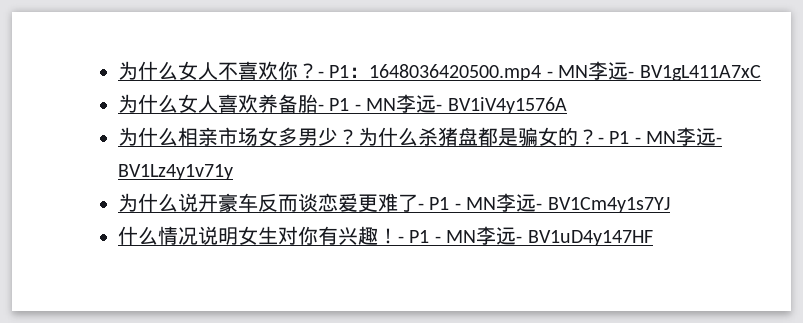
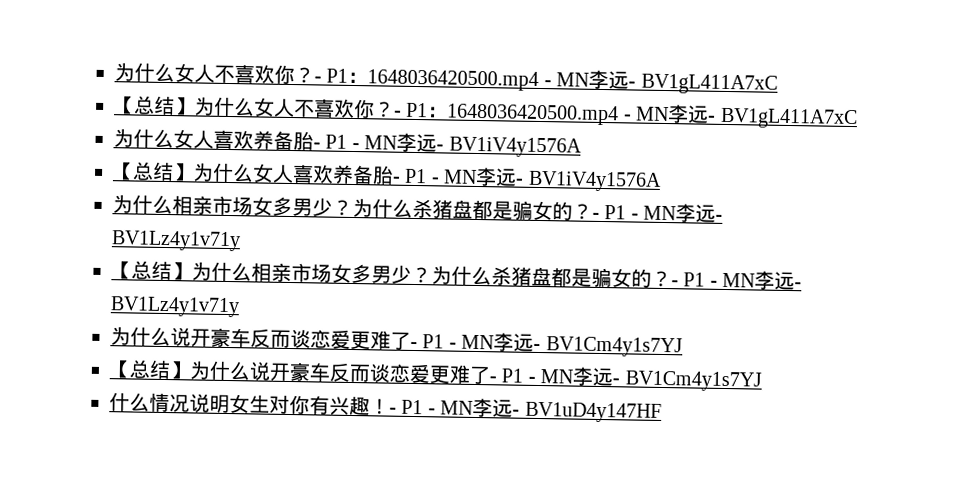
(761, 73) none -> [114,95,858,130] // 【总结】为什么女人不喜欢你？- P1：1648036420500.mp4 - MN李远- BV1gL411A7xC
(567, 105) none -> [112,161,662,192] [112,194,724,223] [111,230,241,252] [111,260,192,281] 【总结】为什么女人喜欢养备胎- P1 - MN李远- BV1iV4y1576A // 为什么相亲市场女多男少？为什么杀猪盘都是骗女的？- P1 - MN李远- BV1Lz4y1v71y // 【总结】
(670, 205) none -> [109,359,762,392] // 【总结】为什么说开豪车反而谈恋爱更难了- P1 - MN李远- BV1Cm4y1s7YJ

